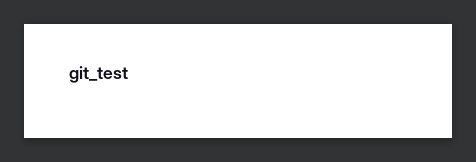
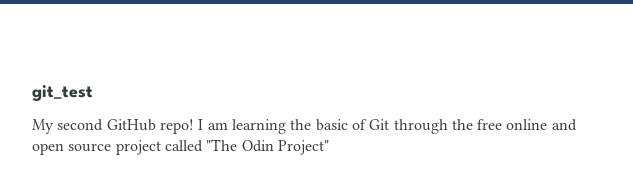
(128, 74) none -> [32,119,577,134] [32,139,329,155] // My second GitHub repo! I am learning the basic of Git through the free online and open source project called "The Odin Project"

